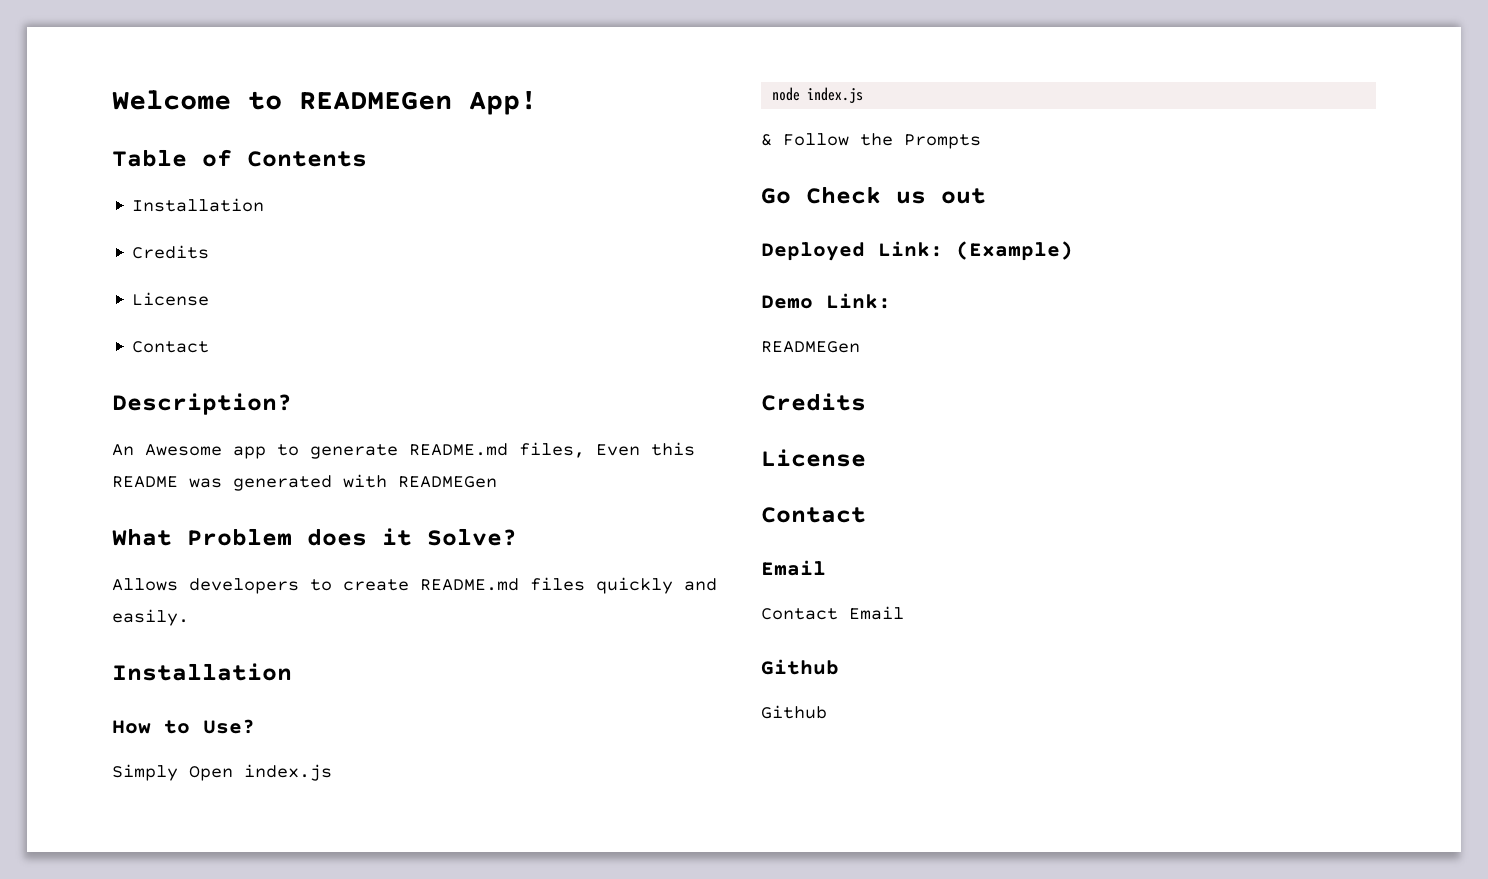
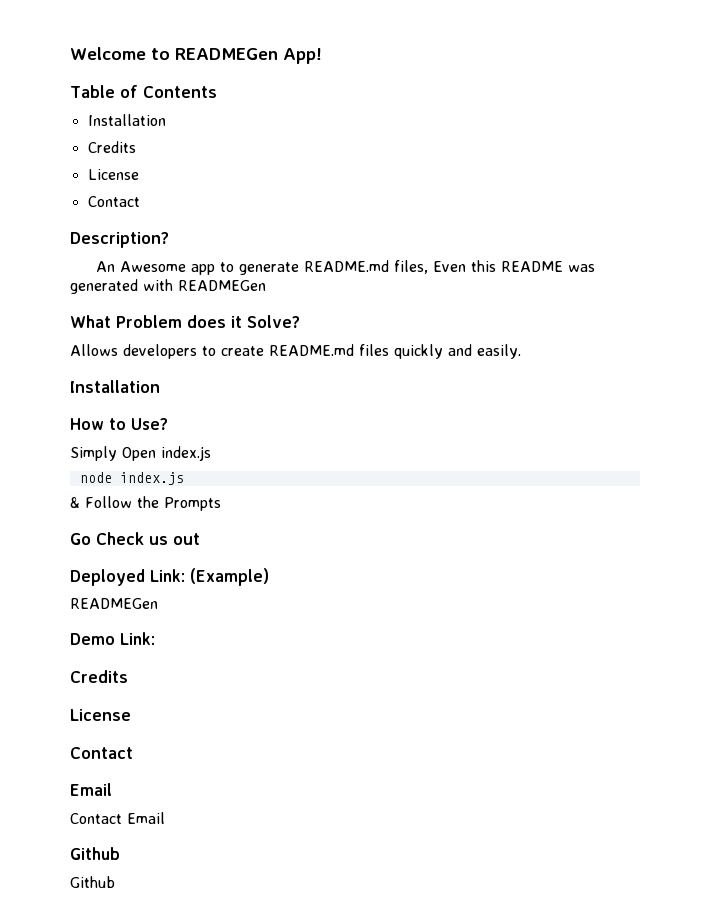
(1073, 251) none -> [70,598,158,609] // READMEGen
[761,341,860,353] // READMEGen -> (155, 638) none

